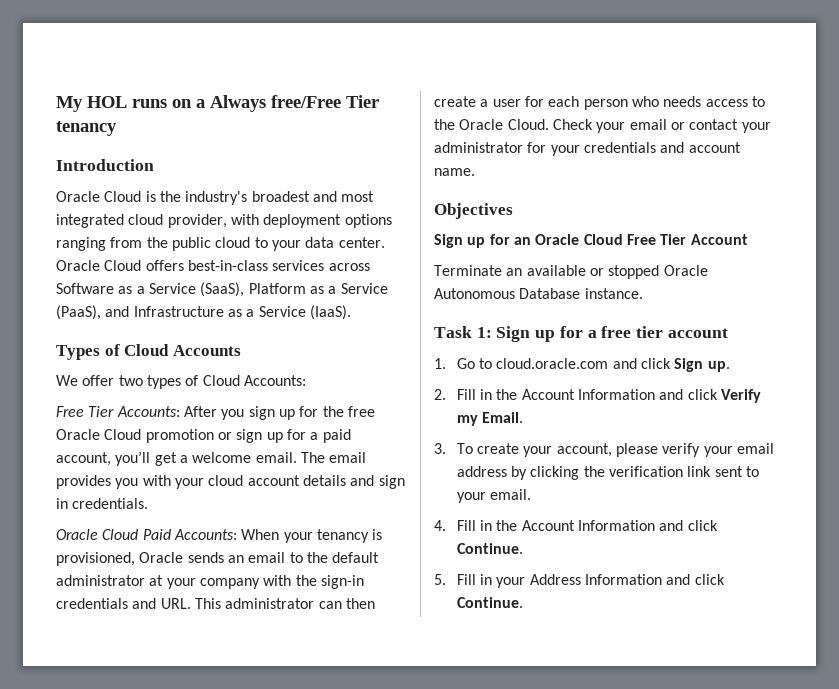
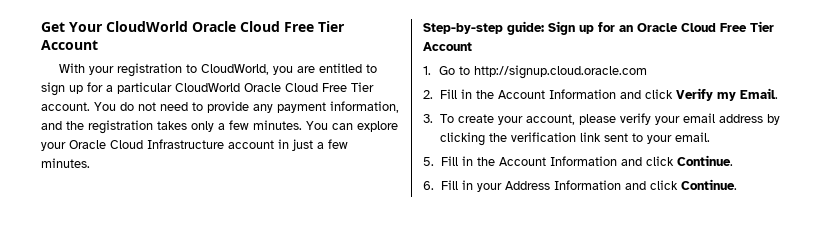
[56,95,379,112] [56,121,117,136] [56,159,154,171] [56,191,375,205] [56,214,392,228] [56,237,385,251] [56,260,370,271] [56,282,388,297] [56,305,351,320] [56,344,241,360] [56,375,306,389] [56,406,375,420] [56,429,351,443] [56,451,367,466] [56,475,405,489] [56,498,149,509] [56,529,383,543] [56,552,380,566] [56,575,364,589] [56,598,375,609] [434,96,765,110] [434,119,771,133] [434,142,741,156] [434,168,475,176] [434,203,513,219] My HOL runs on a Always free/Free Tier tenancy // Introduction // Oracle Cloud is the industry's broadest and most integrated cloud provider, with deployment options ranging from the public cloud to your data center. Oracle Cloud offers best-in-class services across Software as a Service (SaaS), Platform as a Service (PaaS), and Infrastructure as a Service (IaaS). // Types of Cloud Accounts // We offer two types of Cloud Accounts: // Free Tier Accounts: After you sign up for the free Oracle Cloud promotion or sign up for a paid account, you’ll get a welcome email. The email provides you with your cloud account details and sign in credentials. // Oracle Cloud Paid Accounts: When your tenancy is provisioned, Oracle sends an email to the default administrator at your company with the sign-in credentials and URL. This administrator can then create a user for each person who needs access to the Oracle Cloud. Check your email or contact your administrator for your credentials and account name. // Objectives // -> [41,21,345,32] [41,40,98,50] [59,63,378,77] [41,82,374,96] [41,101,399,113] [41,120,398,134] [41,139,348,151] [41,158,90,168] [423,21,544,35] Get Your CloudWorld Oracle Cloud Free Tier Account // With your registration to CloudWorld, you are entitled to sign up for a particular CloudWorld Oracle Cloud Free Tier account. You do not need to provide any payment information, and the registration takes only a few minutes. You can explore your Oracle Cloud Infrastructure account in just a few minutes. // Step-by-step guide:
[434,265,708,279] [434,288,643,299] [434,326,728,342] [434,358,730,372] Terminate an available or stopped Oracle Autonomous Database instance. // Task 1: Sign up for a free tier account // 1. Go to cloud.oracle.com and click Sign up. -> [423,65,647,79] 1. Go to http://signup.cloud.oracle.com
[434,520,446,531] 4. -> [423,157,434,166] 5.
[434,574,446,585] 5. -> [423,181,434,190] 6.

